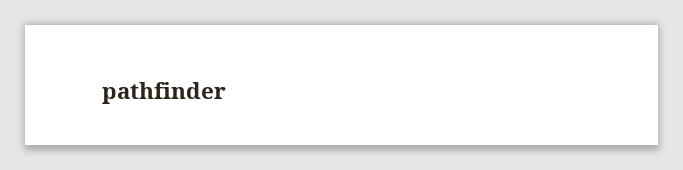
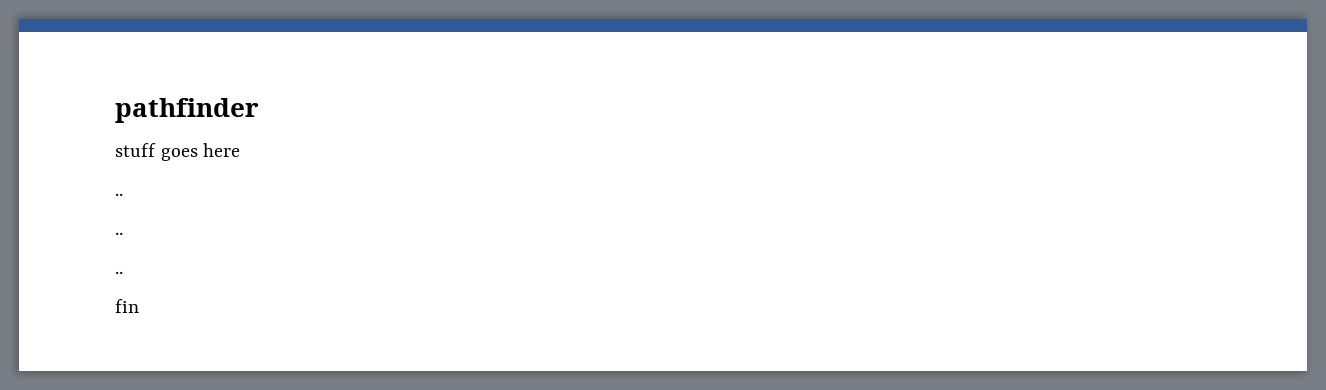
(226, 93) none -> [115,143,241,161] [115,193,123,196] [115,232,123,235] [115,271,123,274] [115,299,139,313] // stuff goes here // .. // .. // .. // fin

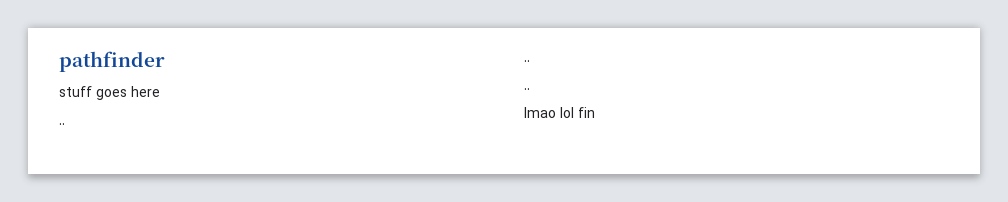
(123, 272) none -> [524,107,574,118] lmao lol

